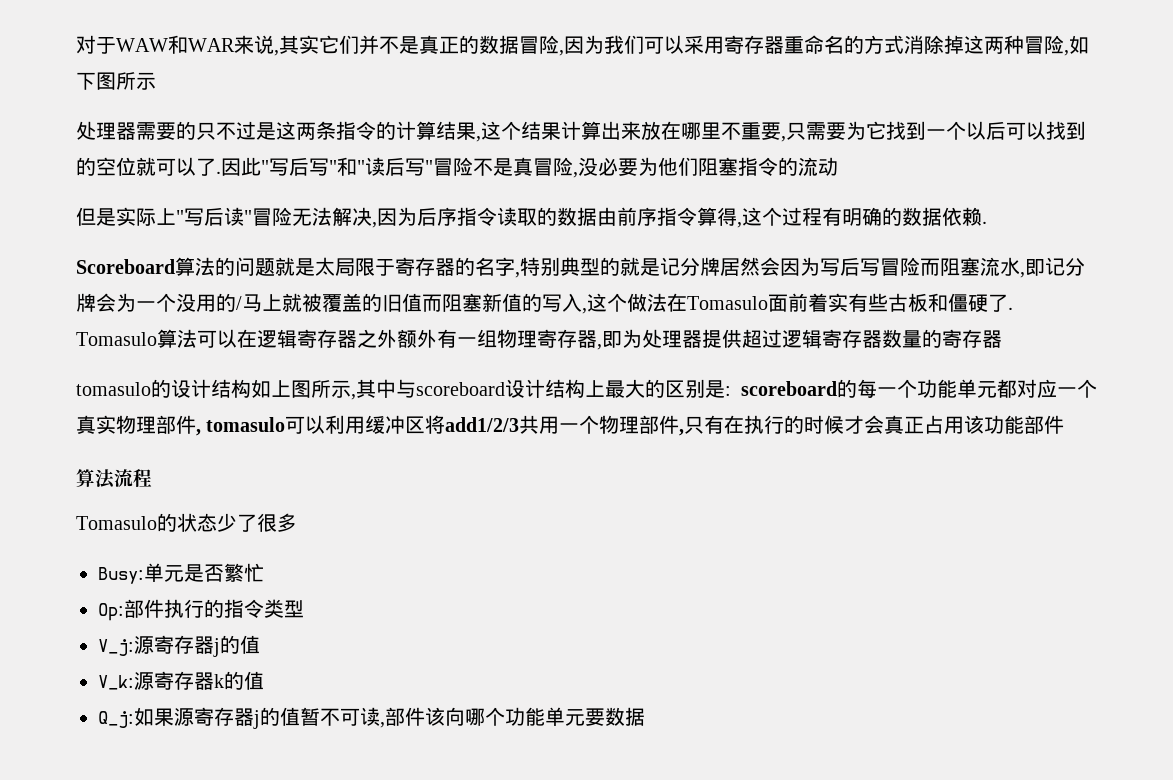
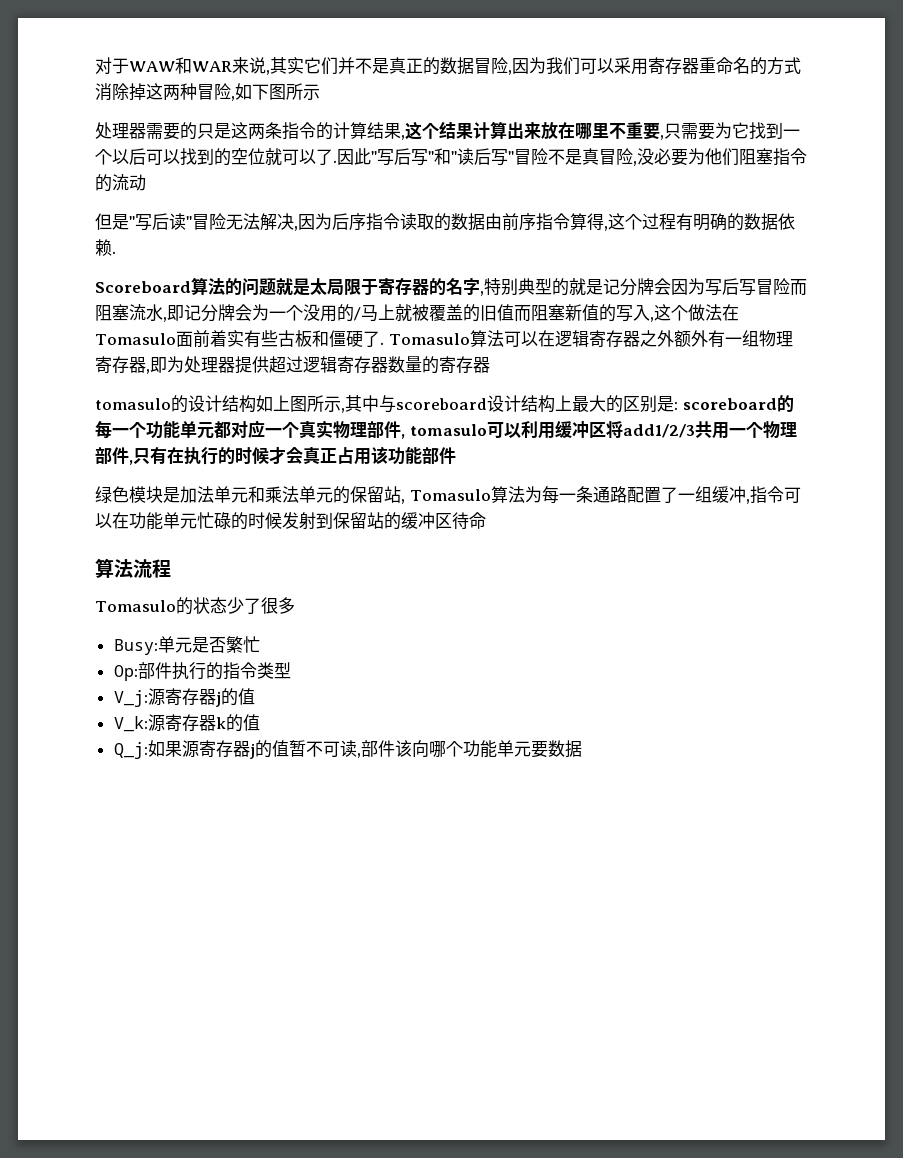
[216,121,256,140] 不过 -> (214, 131) none
[116,207,176,226] 实际上 -> (129, 222) none
[720,257,760,276] 居然 -> (654, 286) none
(1065, 424) none -> [95,486,801,504] [95,512,486,530] // 绿色模块是加法单元和乘法单元的保留站, Tomasulo算法为每一条通路配置了一组缓冲,指令可以在功能单元忙碌的时候发射到保留站的缓冲区待命

